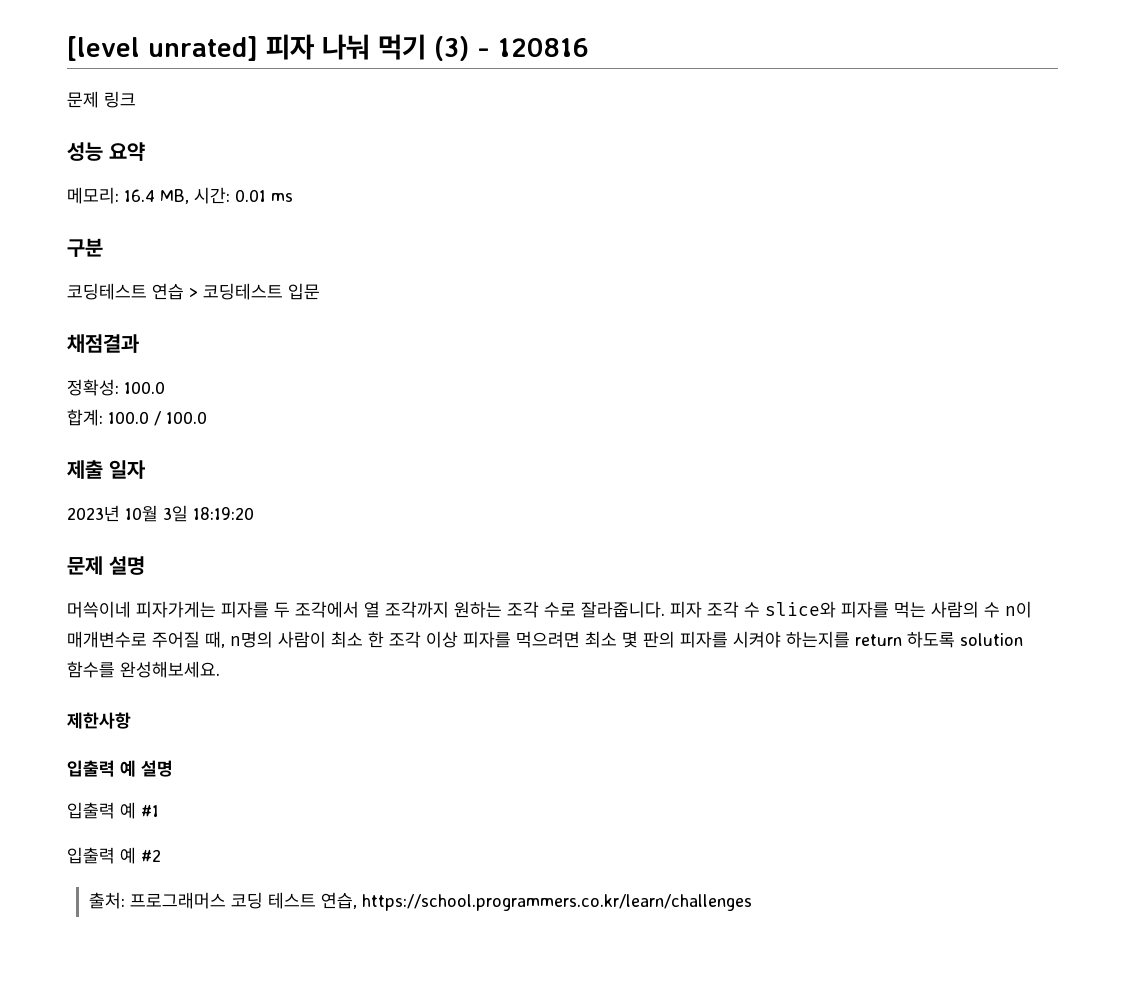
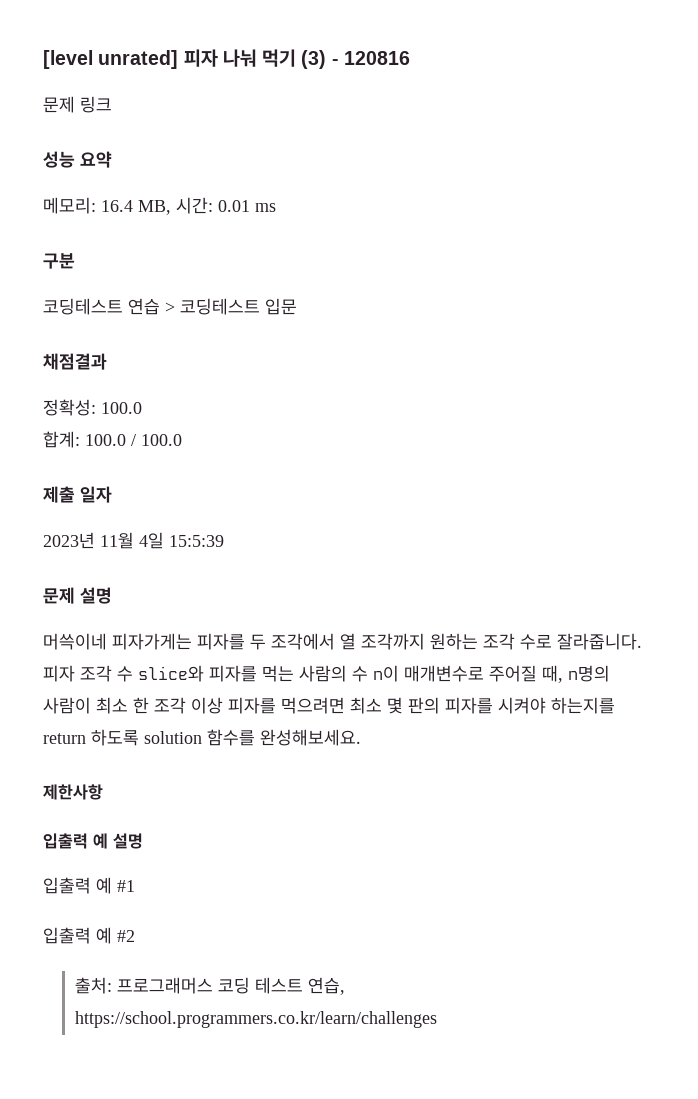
[125,505,254,522] 10월 3일 18:19:20 -> [100,532,224,549] 11월 4일 15:5:39

